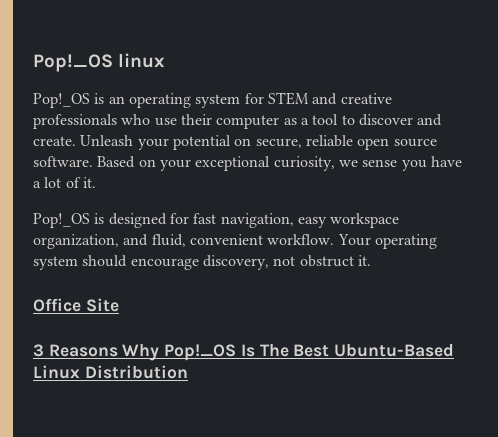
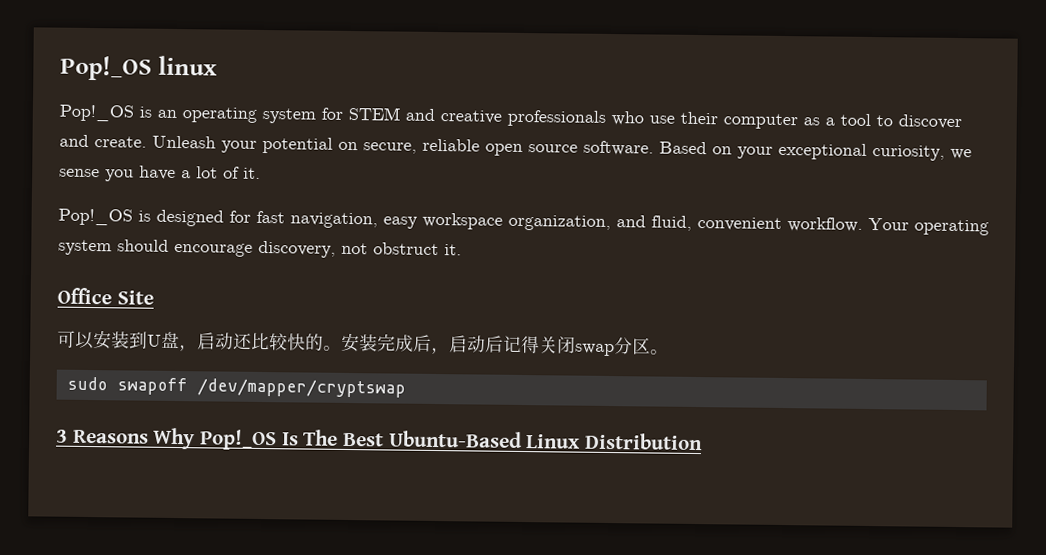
(119, 305) none -> [57,330,669,357] [66,376,406,398] // 可以安装到U盘，启动还比较快的。安装完成后，启动后记得关闭swap分区。 // sudo swapoff /dev/mapper/cryptswap

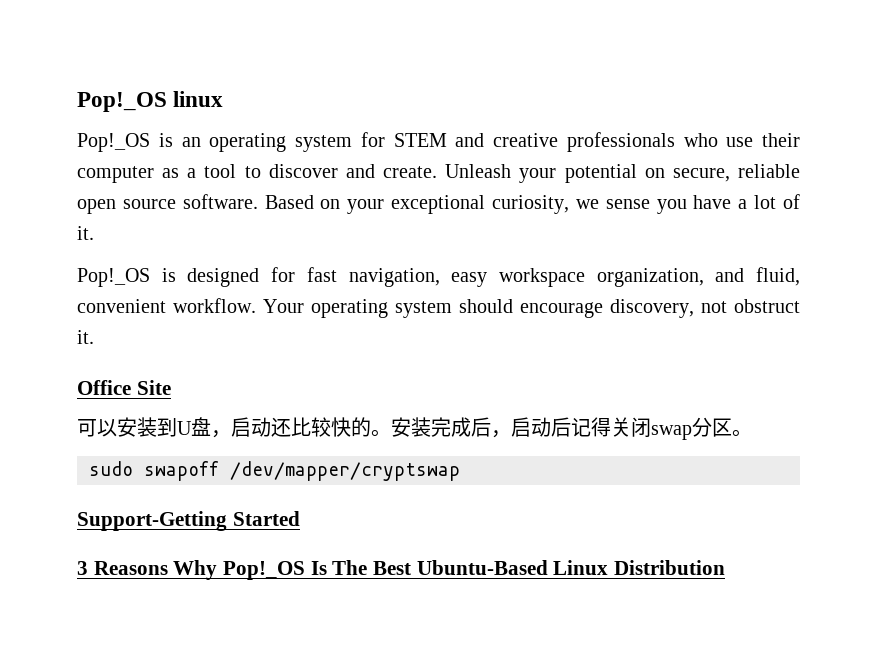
(406, 388) none -> [77,511,300,531] // Support-Getting Started

